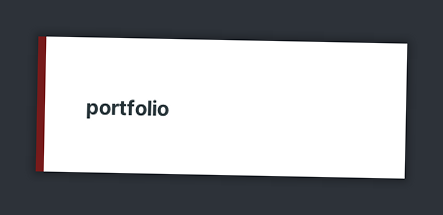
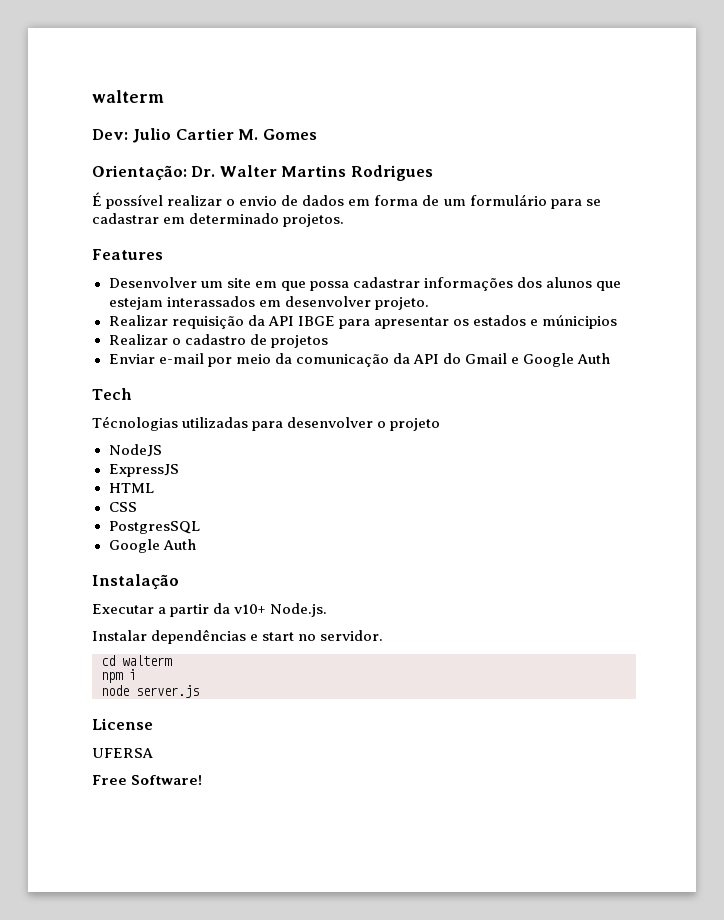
[85,98,170,121] portfolio -> [92,90,164,103] [92,128,317,143] [92,165,433,181] [92,192,601,209] [92,213,345,227] [92,249,163,260] [108,277,622,291] [108,296,429,310] [108,315,618,329] [108,334,328,348] [108,353,611,367] [92,388,132,400] [92,416,441,431] [108,444,162,457] [108,464,179,477] [108,483,154,493] [108,502,137,512] [108,521,200,534] [108,539,196,553] [92,574,179,590] [92,603,328,617] [92,629,384,644] [101,655,172,666] [101,669,136,683] [101,685,199,698] [92,718,153,730] [92,748,153,758] [92,775,203,785] walterm // Dev: Julio Cartier M. Gomes // Orientação: Dr. Walter Martins Rodrigues // É possível realizar o envio de dados em forma de um formulário para se cadastrar em determinado projetos. // Features // Desenvolver um site em que possa cadastrar informações dos alunos que estejam interassados em desenvolver projeto. // Realizar requisição da API IBGE para apresentar os estados e múnicipios // Realizar o cadastro de projetos // Enviar e-mail por meio da comunicação da API do Gmail e Google Auth // Tech // Técnologias utilizadas para desenvolver o projeto // NodeJS // ExpressJS // HTML // CSS // PostgresSQL // Google Auth // Instalação // Executar a partir da v10+ Node.js. // Instalar dependências e start no servidor. // cd walterm // npm i // node server.js // License // UFERSA // Free Software!

